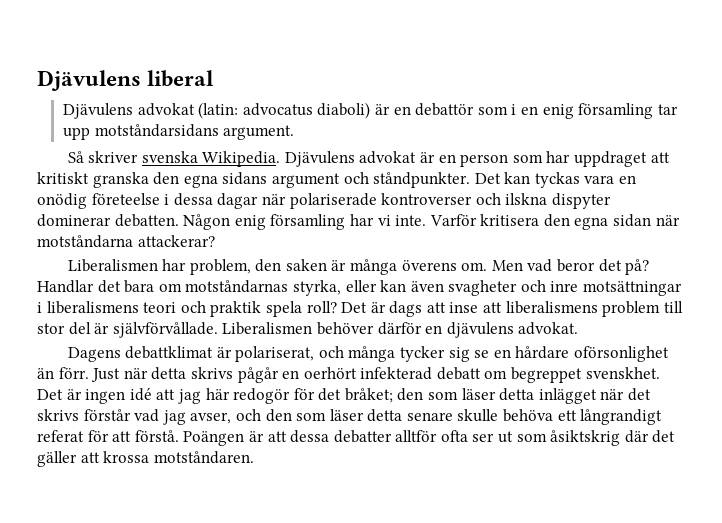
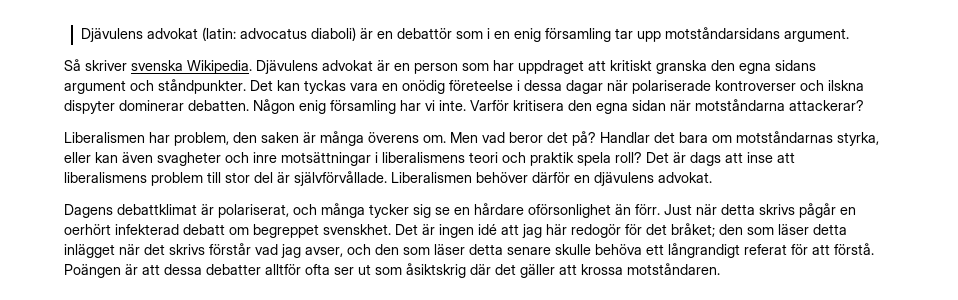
[37,70,215,91] [63,103,134,119] Djävulens liberal // Djävulens -> [81,28,144,42] Djävulens

